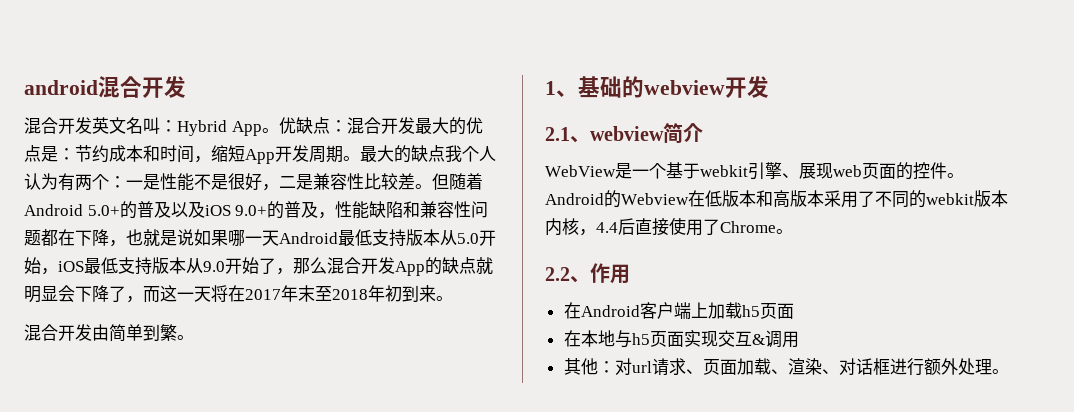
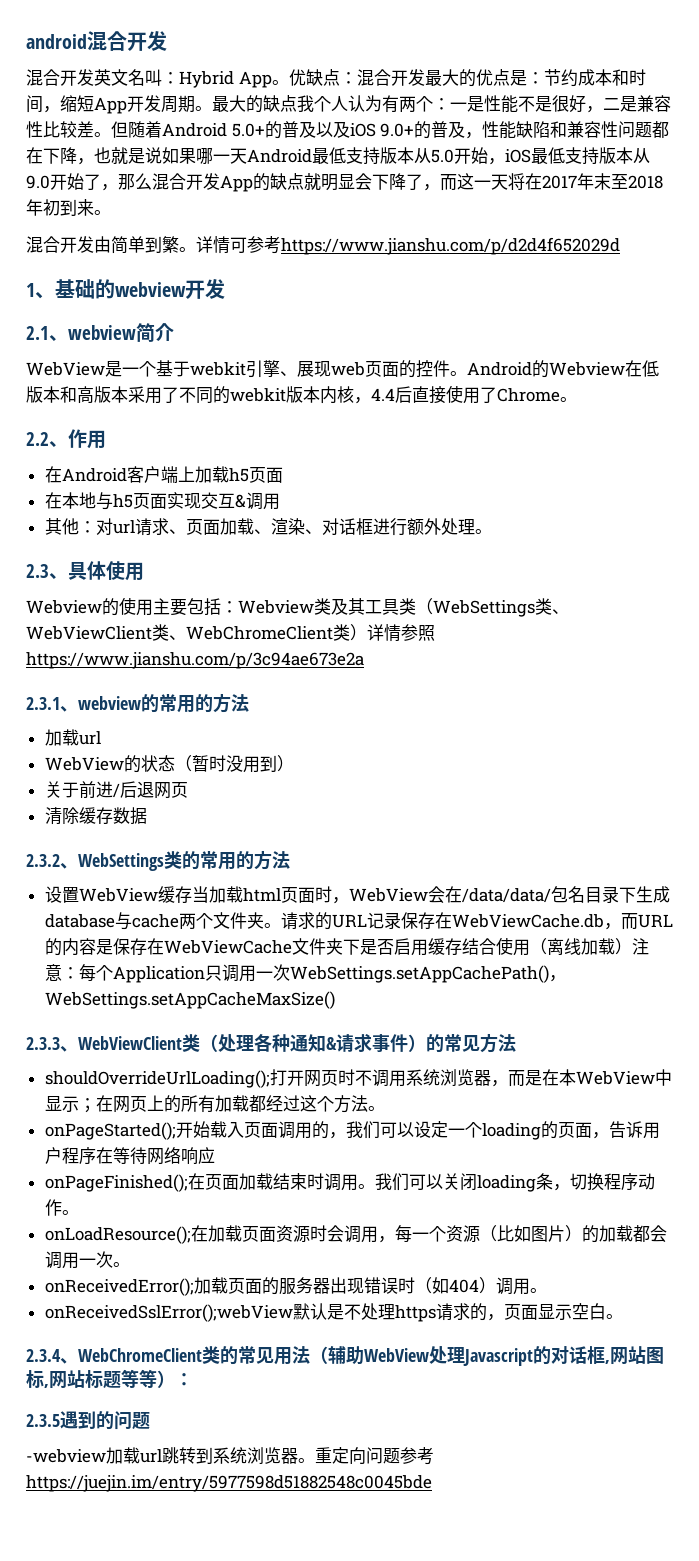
(194, 337) none -> [196,236,620,255] 详情可参考https://www.jianshu.com/p/d2d4f652029d
(1009, 371) none -> [26,561,144,581] [26,597,569,617] [26,624,435,642] [26,652,364,669] [26,693,249,713] [44,729,101,746] [44,755,294,773] [44,781,188,799] [44,807,147,825] [26,850,290,871] [44,886,670,904] [44,912,673,930] [44,937,649,956] [44,964,566,983] [44,991,335,1009] [26,1033,516,1053] [44,1069,672,1088] [44,1095,385,1113] [44,1121,660,1140] [44,1147,215,1165] [44,1173,655,1192] [44,1199,79,1216] [44,1225,667,1244] [44,1251,130,1269] [44,1277,547,1296] [44,1303,623,1322] [26,1346,664,1366] [26,1369,193,1389] [26,1411,150,1430] [26,1447,434,1465] [26,1475,432,1492] // 2.3、具体使用 // Webview的使用主要包括：Webview类及其工具类（WebSettings类、WebViewClient类、WebChromeClient类）详情参照https://www.jianshu.com/p/3c94ae673e2a // 2.3.1、webview的常用的方法 // 加载url // WebView的状态（暂时没用到） // 关于前进/后退网页 // 清除缓存数据 // 2.3.2、WebSettings类的常用的方法 // 设置WebView缓存当加载html页面时，WebView会在/data/data/包名目录下生成database与cache两个文件夹。请求的URL记录保存在WebViewCache.db，而URL的内容是保存在WebViewCache文件夹下是否启用缓存结合使用（离线加载）注意：每个Application只调用一次WebSettings.setAppCachePath()，WebSettings.setAppCacheMaxSize() // 2.3.3、WebViewClient类（处理各种通知&请求事件）的常见方法 // shouldOverrideUrlLoading();打开网页时不调用系统浏览器，而是在本WebView中显示；在网页上的所有加载都经过这个方法。 // onPageStarted();开始载入页面调用的，我们可以设定一个loading的页面，告诉用户程序在等待网络响应 // onPageFinished();在页面加载结束时调用。我们可以关闭loading条，切换程序动作。 // onLoadResource();在加载页面资源时会调用，每一个资源（比如图片）的加载都会调用一次。 // onReceivedError();加载页面的服务器出现错误时（如404）调用。 // onReceivedSslError();webView默认是不处理https请求的，页面显示空白。 // 2.3.4、WebChromeClient类的常见用法（辅助WebView处理Javascript的对话框,网站图标,网站标题等等）： // 2.3.5遇到的问题 // -webview加载url跳转到系统浏览器。重定向问题参考https://juejin.im/entry/5977598d51882548c0045bde

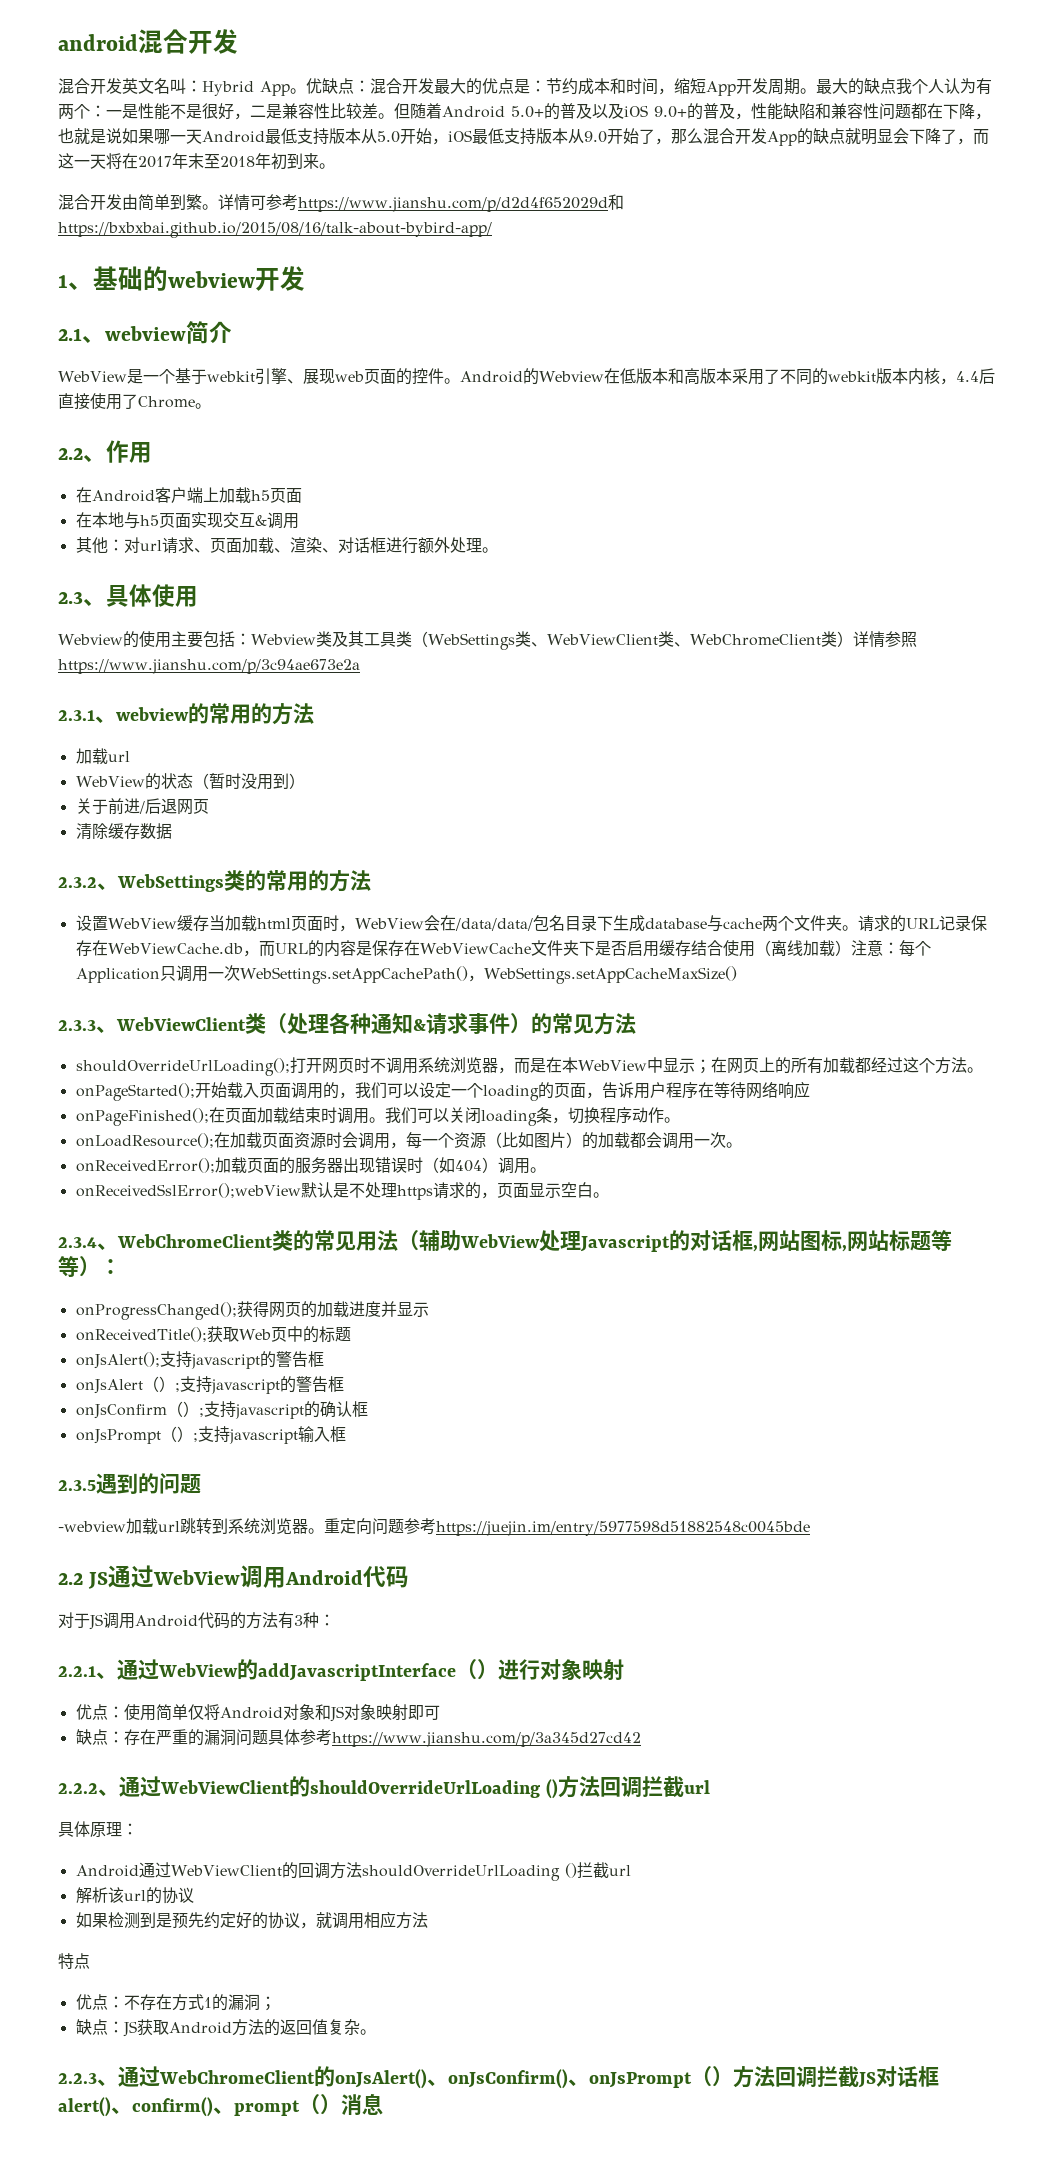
(620, 246) none -> [607,194,624,210] [58,222,492,238] 和https://bxbxbai.github.io/2015/08/16/talk-about-bybird-app/
(193, 1379) none -> [75,1301,429,1320] [75,1326,351,1343] [75,1351,324,1369] [75,1376,344,1394] [75,1401,368,1419] [75,1426,346,1444] // onProgressChanged();获得网页的加载进度并显示 // onReceivedTitle();获取Web页中的标题 // onJsAlert();支持javascript的警告框 // onJsAlert（）;支持javascript的警告框 // onJsConfirm（）;支持javascript的确认框 // onJsPrompt（）;支持javascript输入框
(432, 1483) none -> [58,1565,410,1589] [58,1612,335,1630] [58,1659,624,1681] [75,1704,440,1722] [75,1729,641,1747] [58,1776,710,1799] [58,1821,138,1837] [75,1862,631,1881] [75,1887,194,1904] [75,1911,428,1929] [58,1953,90,1969] [75,1994,276,2011] [75,2019,376,2037] [58,2066,939,2089] [58,2093,383,2117] // 2.2 JS通过WebView调用Android代码 // 对于JS调用Android代码的方法有3种： // 2.2.1、通过WebView的addJavascriptInterface（）进行对象映射 // 优点：使用简单仅将Android对象和JS对象映射即可 // 缺点：存在严重的漏洞问题具体参考https://www.jianshu.com/p/3a345d27cd42 // 2.2.2、通过WebViewClient的shouldOverrideUrlLoading ()方法回调拦截url // 具体原理： // Android通过WebViewClient的回调方法shouldOverrideUrlLoading ()拦截url // 解析该url的协议 // 如果检测到是预先约定好的协议，就调用相应方法 // 特点 // 优点：不存在方式1的漏洞； // 缺点：JS获取Android方法的返回值复杂。 // 2.2.3、通过WebChromeClient的onJsAlert()、onJsConfirm()、onJsPrompt（）方法回调拦截JS对话框alert()、confirm()、prompt（）消息

